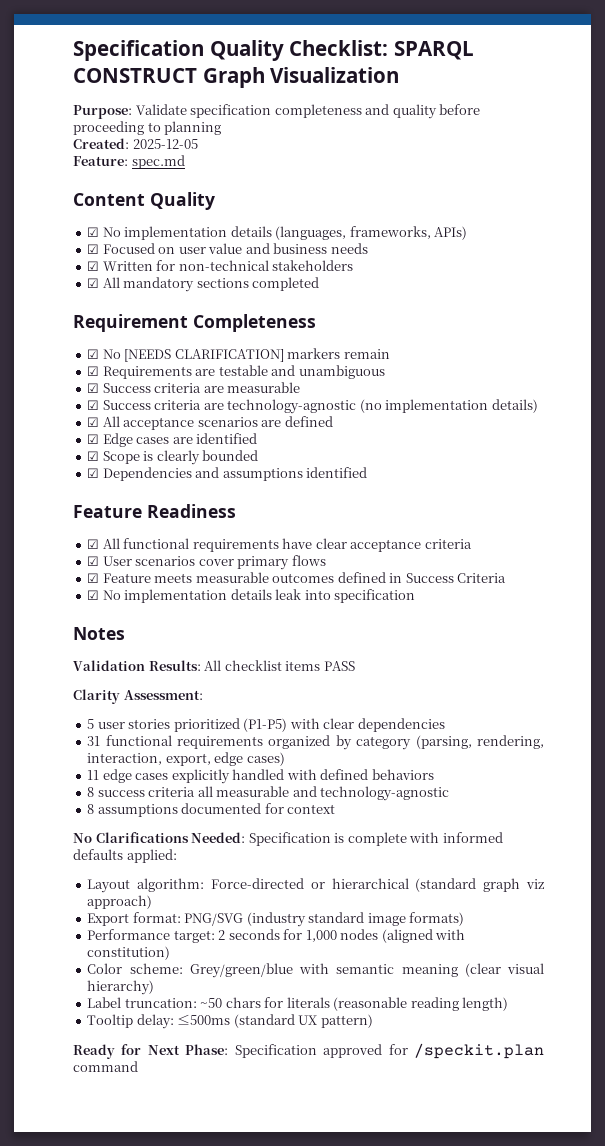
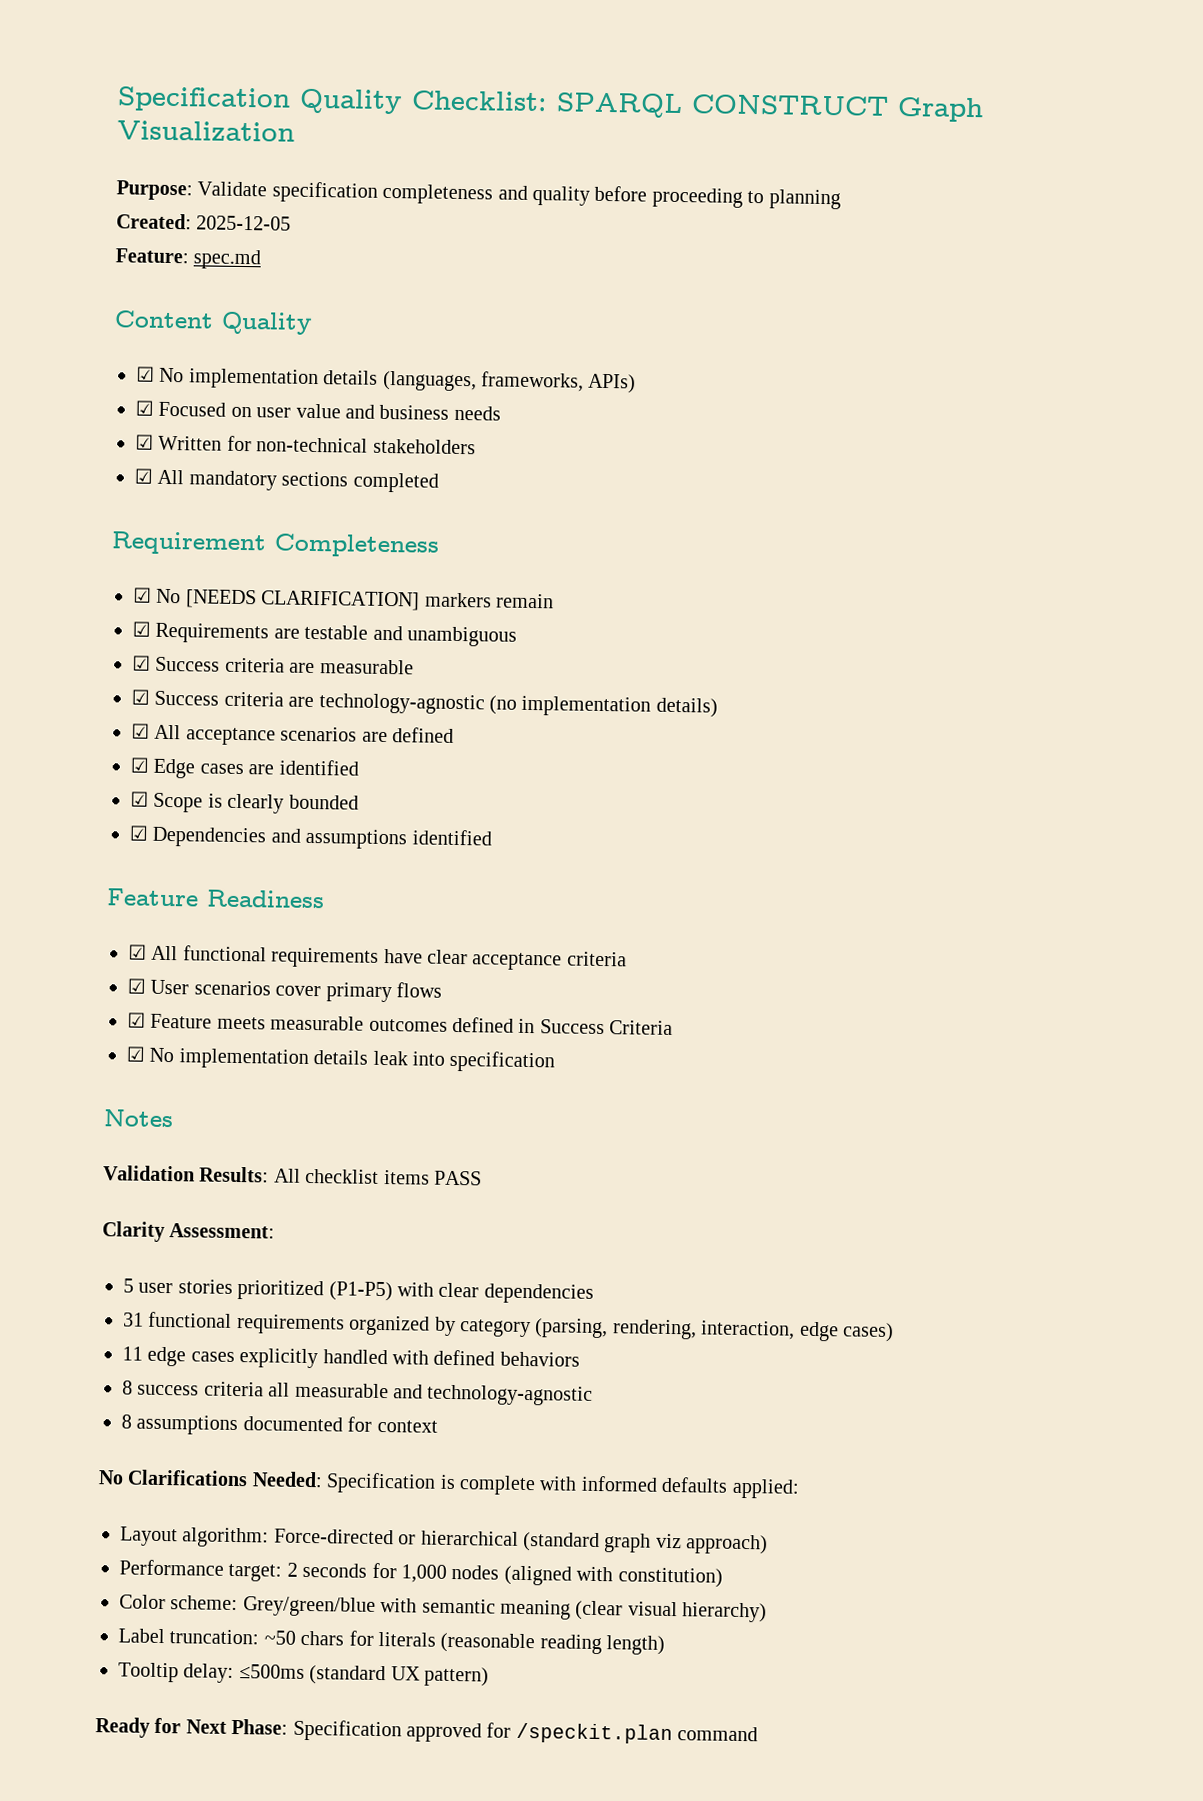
[165,753,211,766] export, -> (796, 1330) none
[87,912,465,927] // Export format: PNG/SVG (industry standard image formats) -> (769, 1544) none

